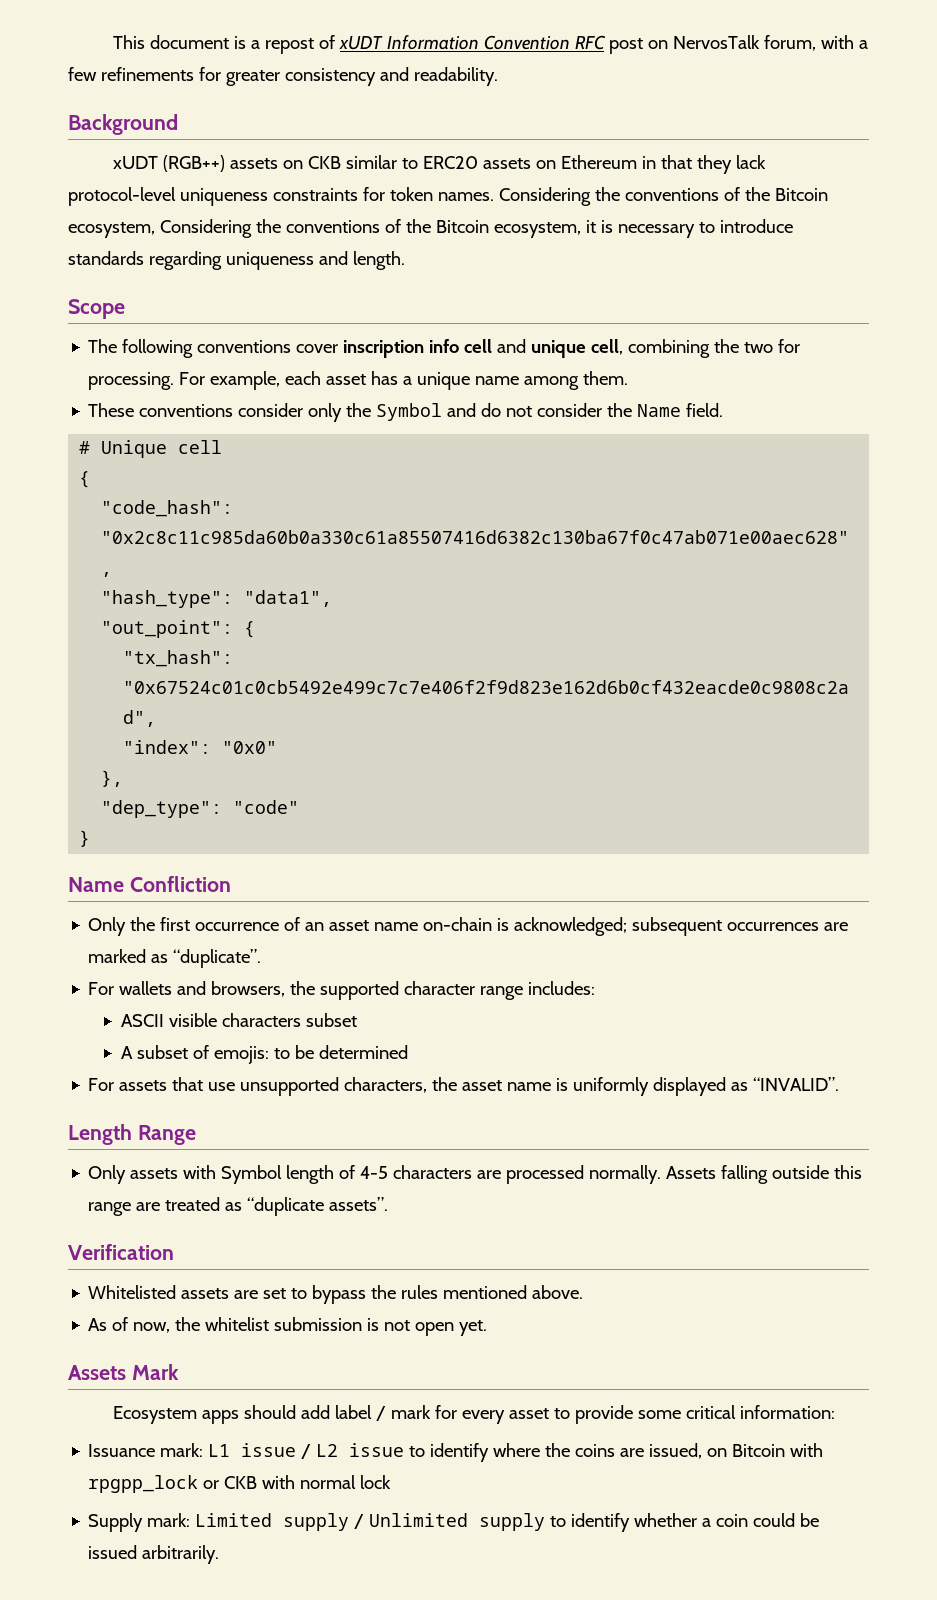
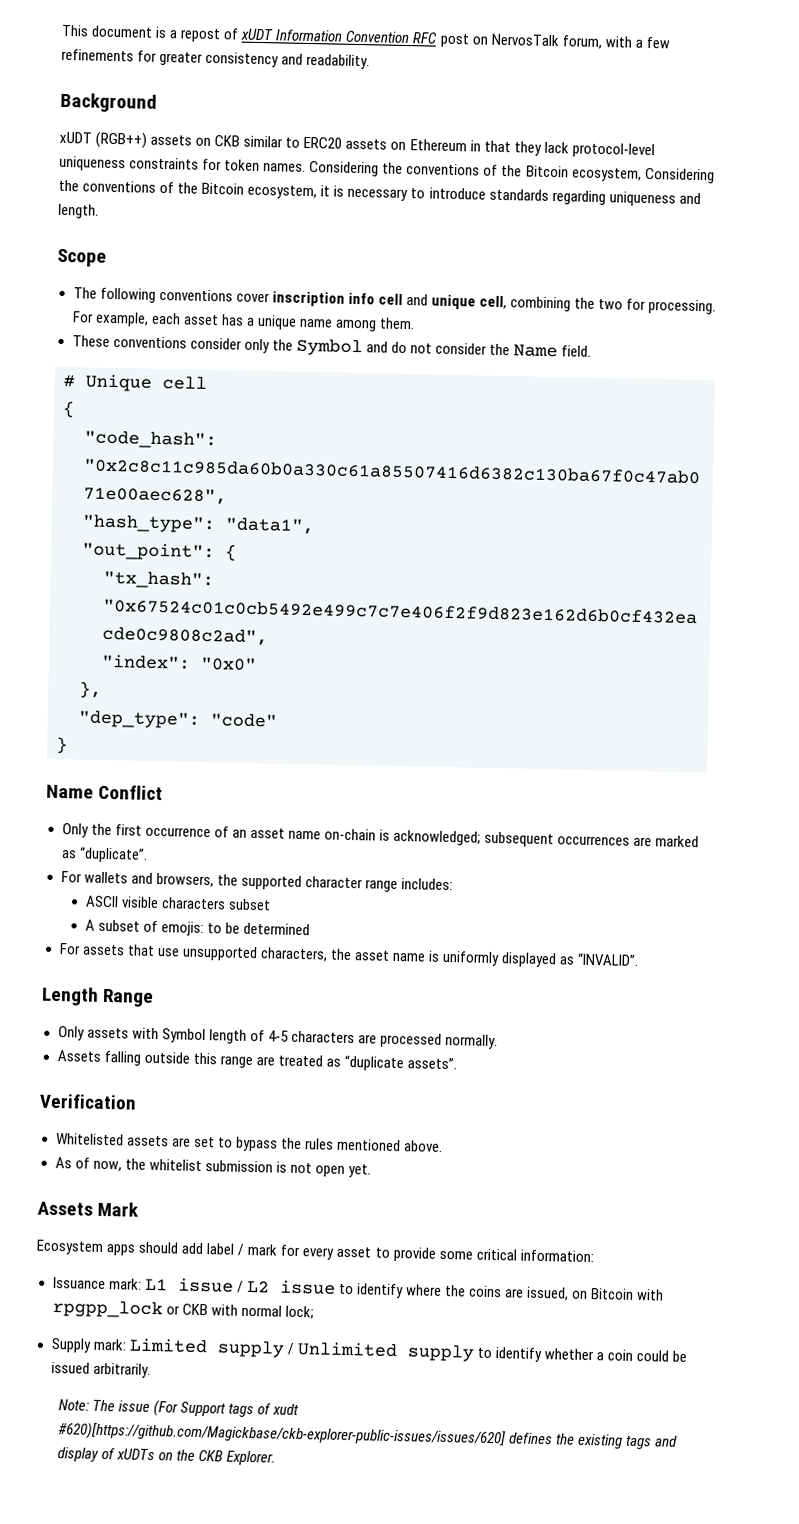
[129,876,231,892] Confliction -> [98,784,164,801] Conflict
(662, 1174) none -> (499, 1042) //
[360,1475,392,1489] lock -> [284,1305,314,1320] lock;
(220, 1554) none -> [58,1399,300,1418] [58,1422,679,1450] [57,1447,277,1466] // Note: The issue (For Support tags of xudt #620)[https://github.com/Magickbase/ckb-explorer-public-issues/issues/620] defines the existing tags and display of xUDTs on the CKB Explorer.

